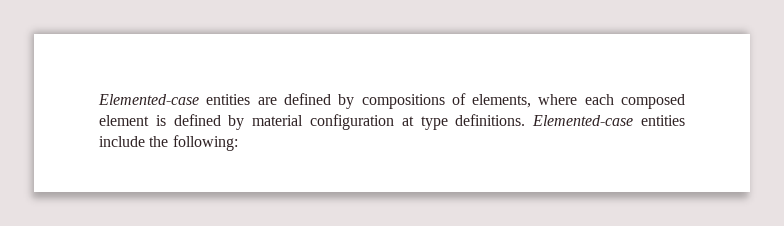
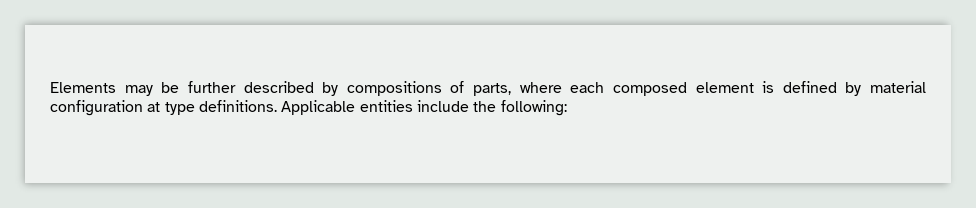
[98,93,331,105] Elemented-case entities are defined -> [50,81,314,96] Elements may be further described
[472,94,532,108] elements, -> [473,83,511,96] parts,
[532,115,634,126] Elemented-case -> [281,100,356,115] Applicable

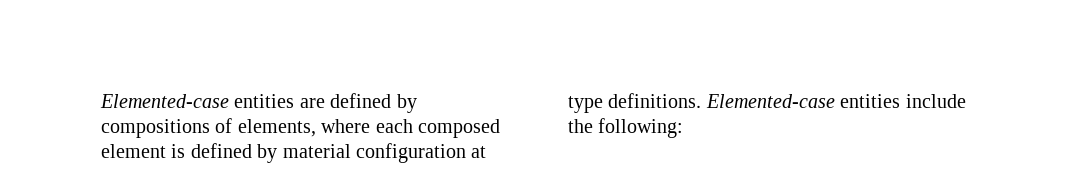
[50,81,314,96] Elements may be further described -> [100,93,392,108] Elemented-case entities are defined
[473,83,511,96] parts, -> [237,119,316,137] elements,
[281,100,356,115] Applicable -> [705,94,835,108] Elemented-case

